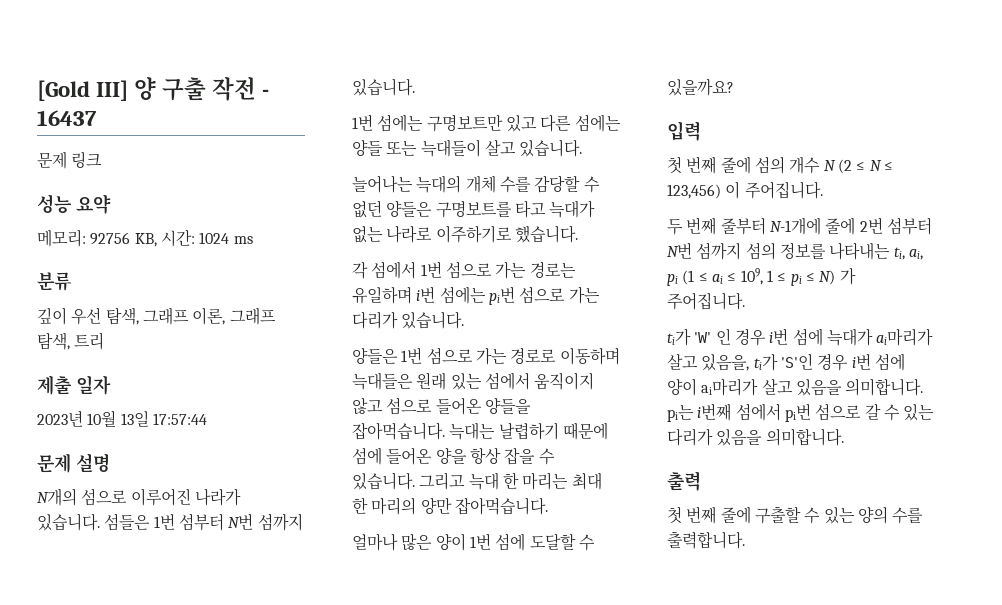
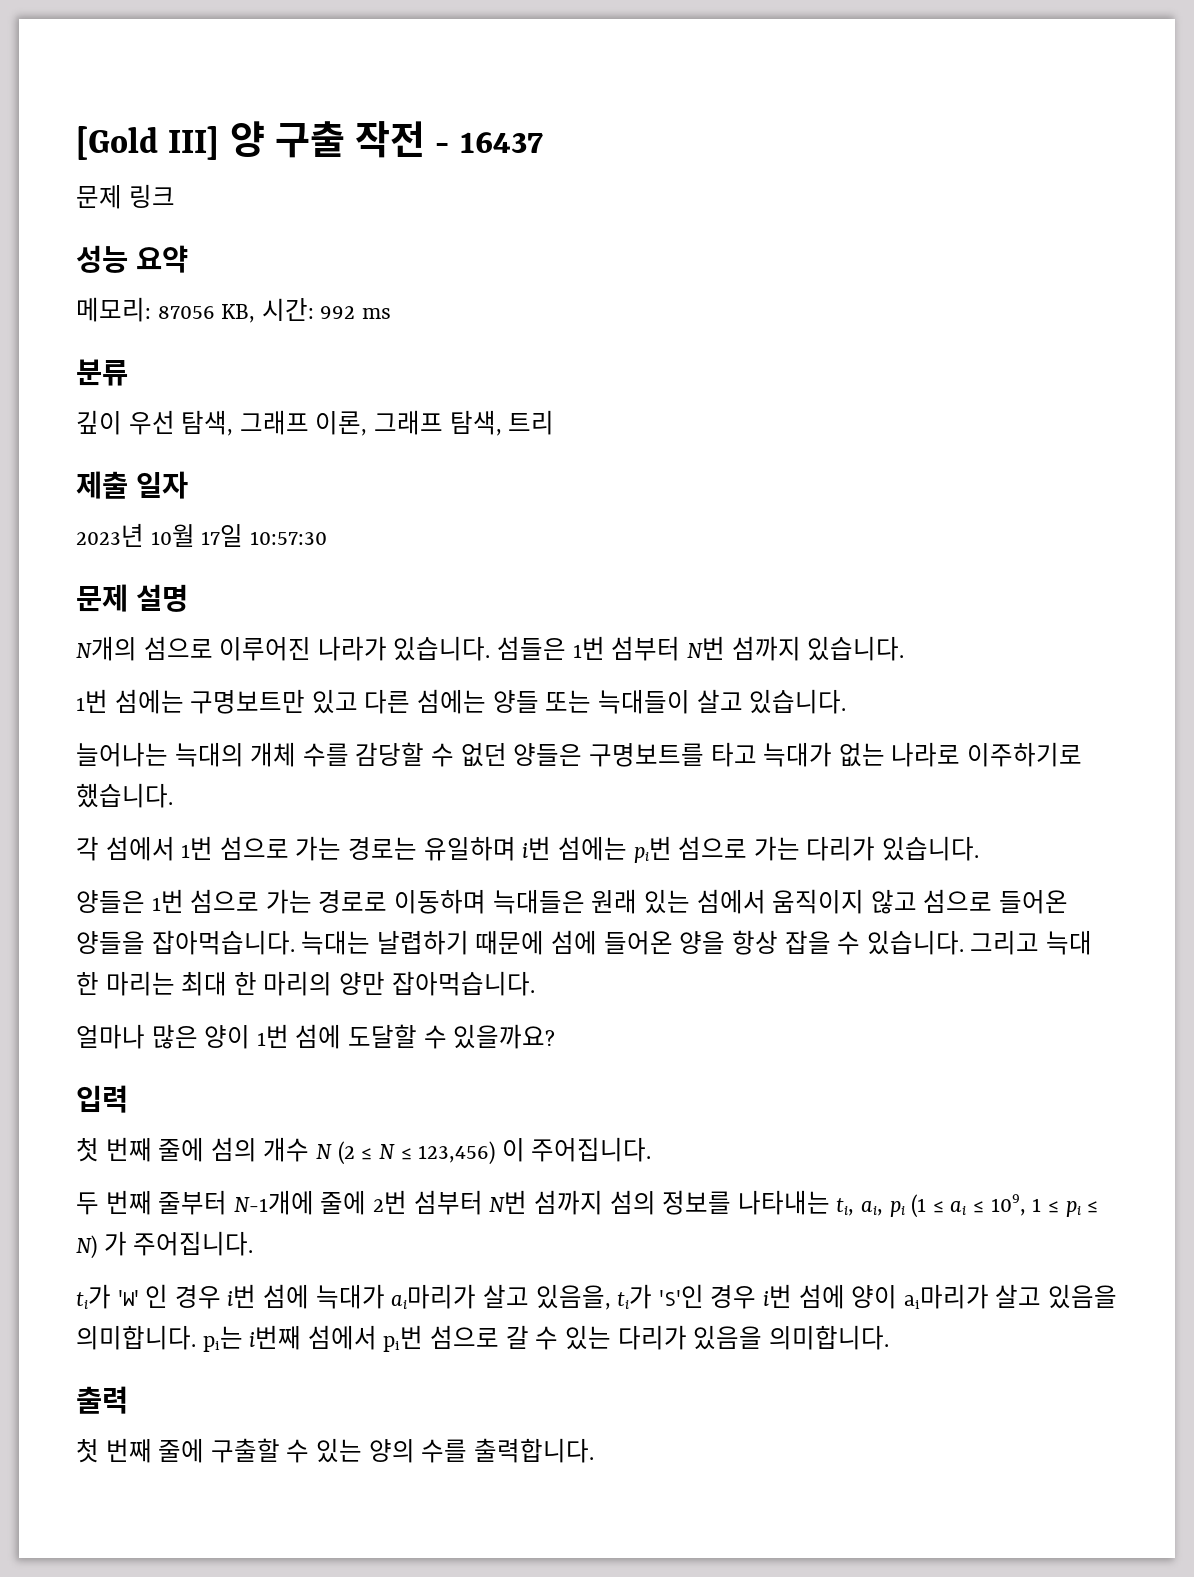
[90,232,131,245] 92756 -> [157,306,215,319] 87056
[199,232,230,244] 1024 -> [320,306,356,319] 992
[120,411,207,427] 13일 17:57:44 -> [201,524,327,547] 17일 10:57:30

